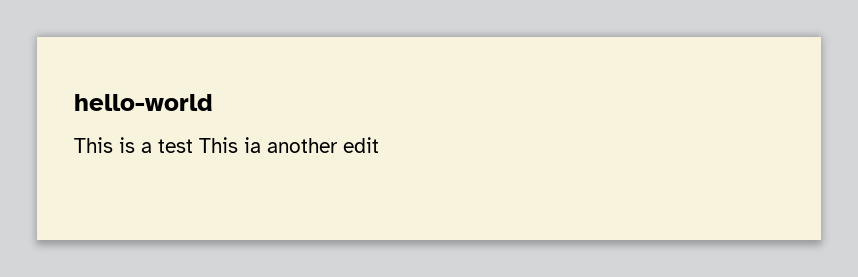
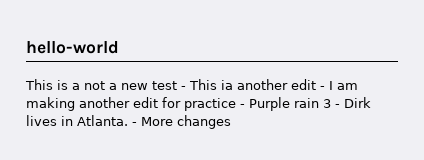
[158,137,379,153] test This ia another edit -> [84,79,358,90] [26,97,371,111] [26,115,231,129] not a new test - This ia another edit - I am making another edit for practice - Purple rain 3 - Dirk lives in Atlanta. - More changes

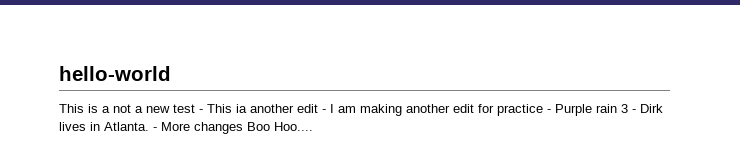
(231, 122) none -> [247,122,313,131] Boo Hoo....

